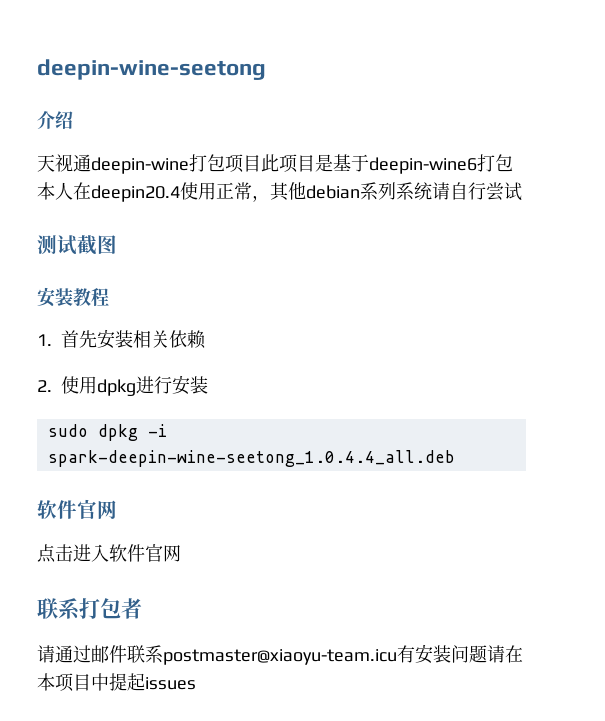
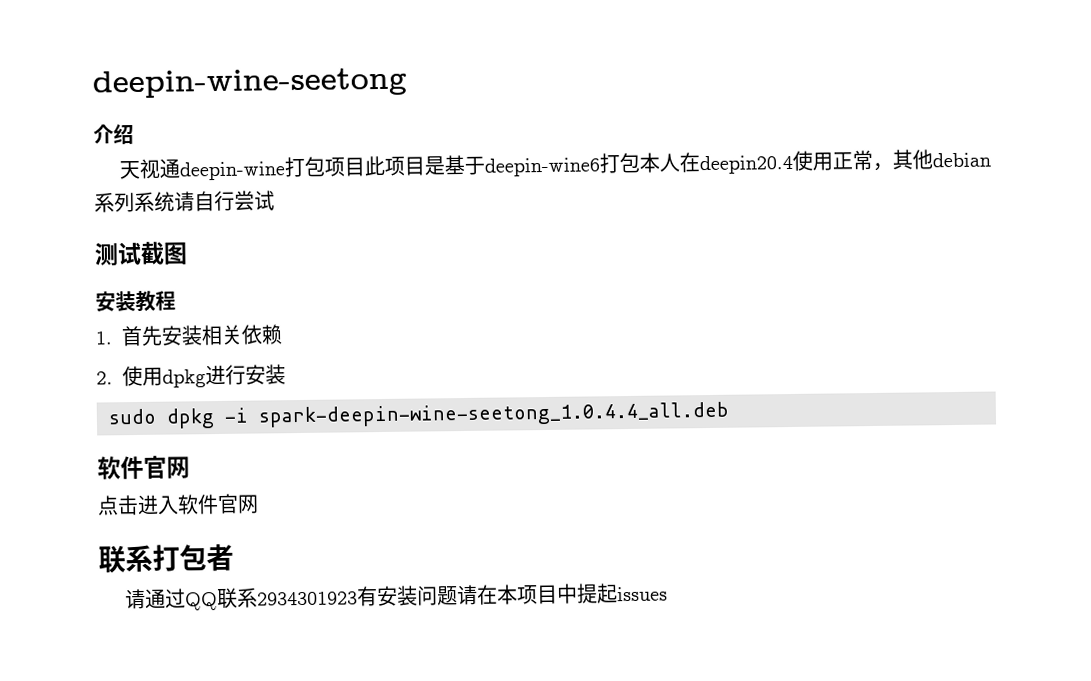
[91,645,397,665] 邮件联系postmaster@xiaoyu-team.icu -> [185,587,359,611] QQ联系2934301923

